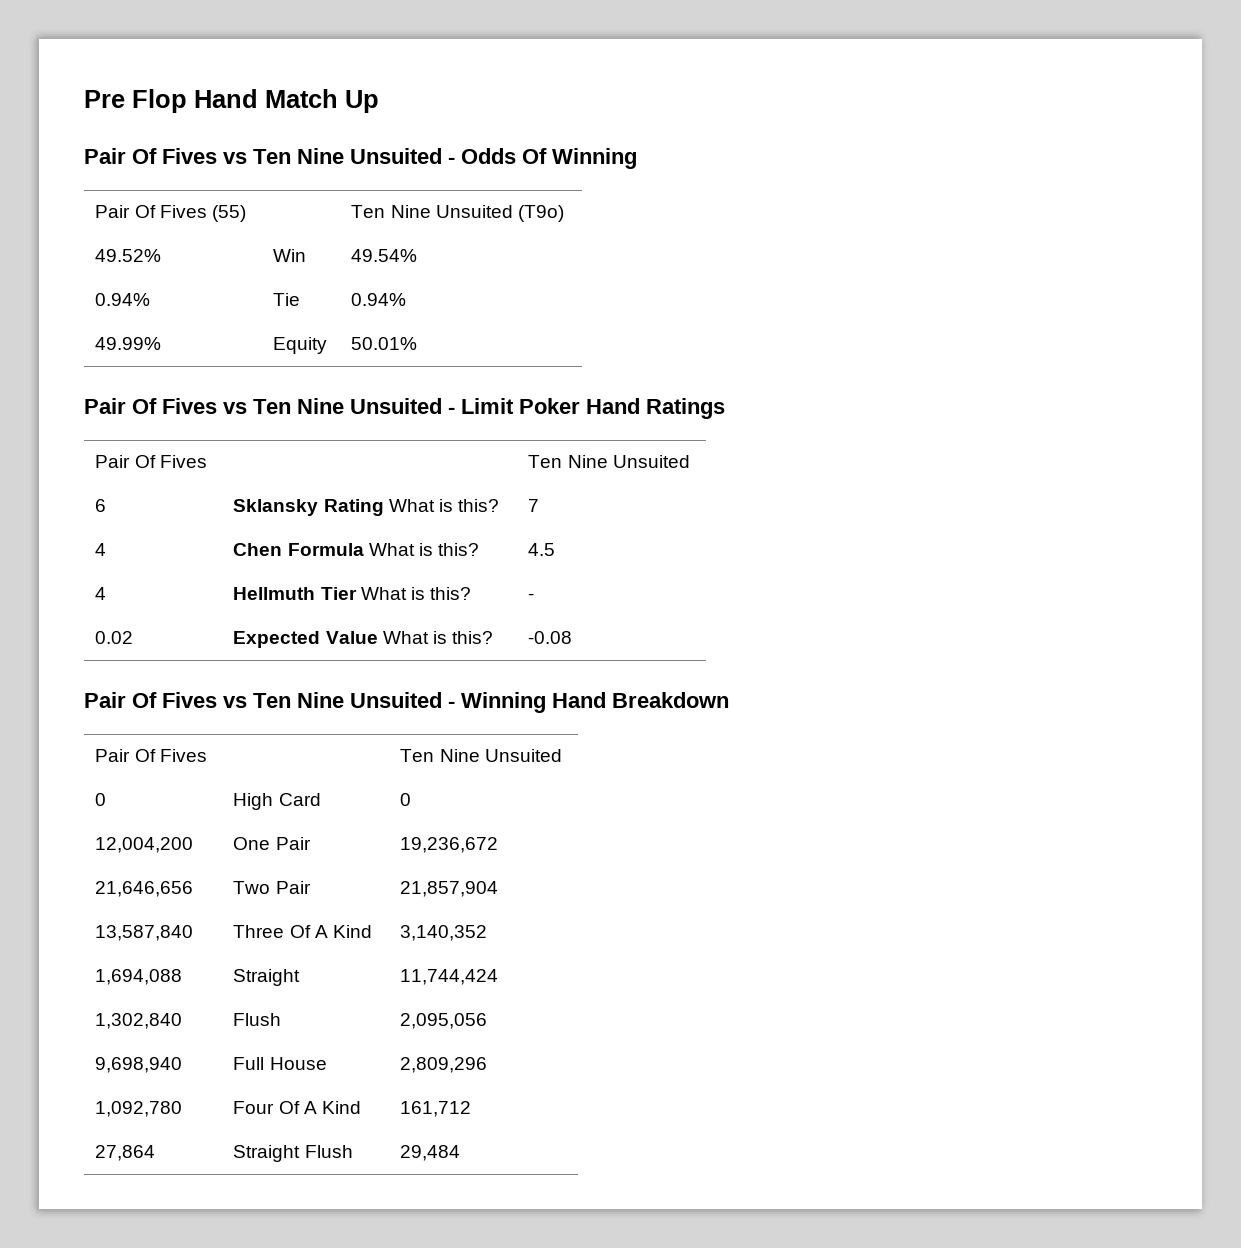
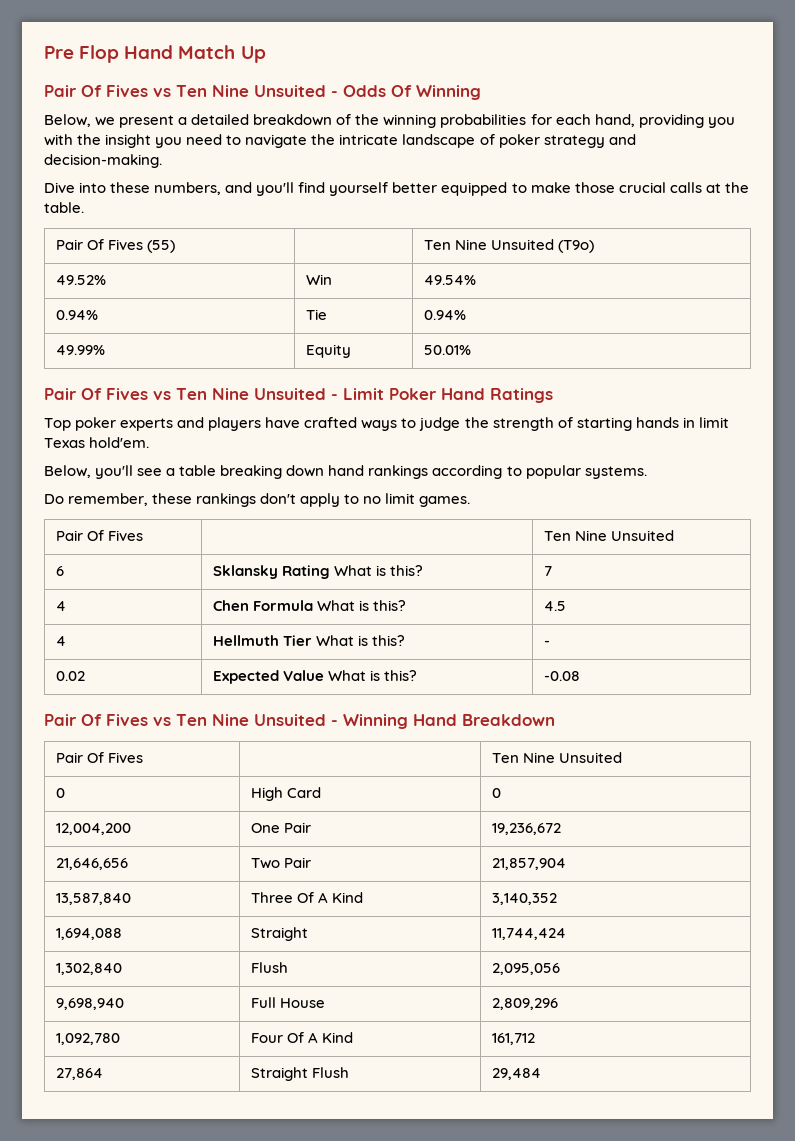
(637, 158) none -> [44,114,735,128] [44,134,636,148] [44,154,162,168] [44,182,749,196] [44,202,84,213] // Below, we present a detailed breakdown of the winning probabilities for each hand, providing you with the insight you need to navigate the intricate landscape of poker strategy and decision-making. // Dive into these numbers, and you'll find yourself better equipped to make those crucial calls at the table.
(725, 408) none -> [44,417,729,431] [44,437,150,448] [44,465,647,479] [44,493,471,507] // Top poker experts and players have crafted ways to judge the strength of starting hands in limit Texas hold'em. // Below, you'll see a table breaking down hand rankings according to popular systems. // Do remember, these rankings don't apply to no limit games.

